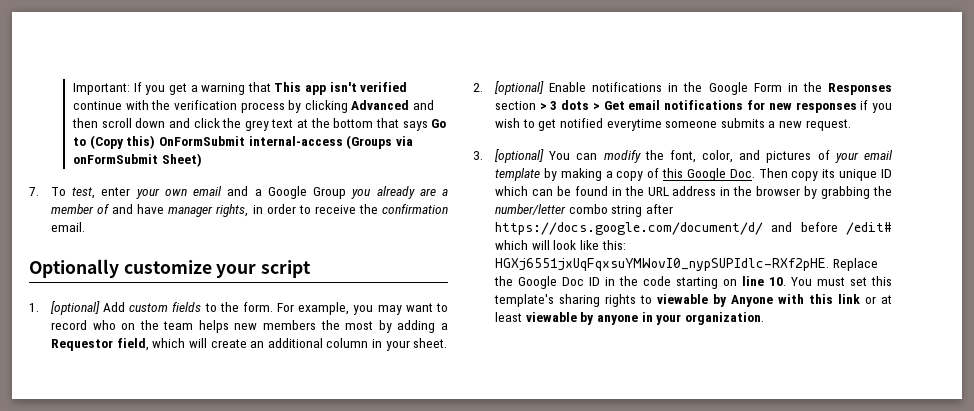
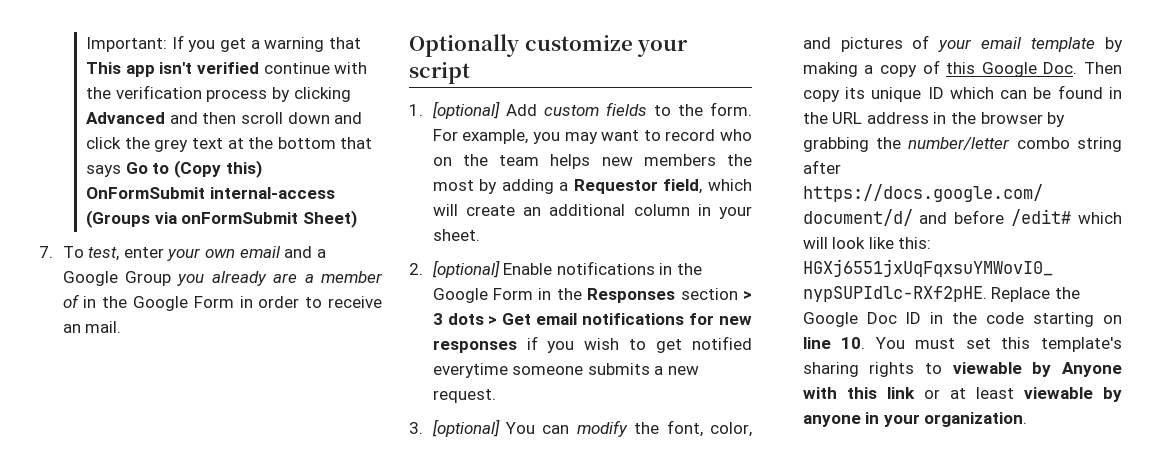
[112,204,249,217] and have manager rights, -> [83,296,234,311] in the Google Form
[358,204,448,214] [50,222,85,232] the confirmation email. -> [62,321,122,333] an mail.

